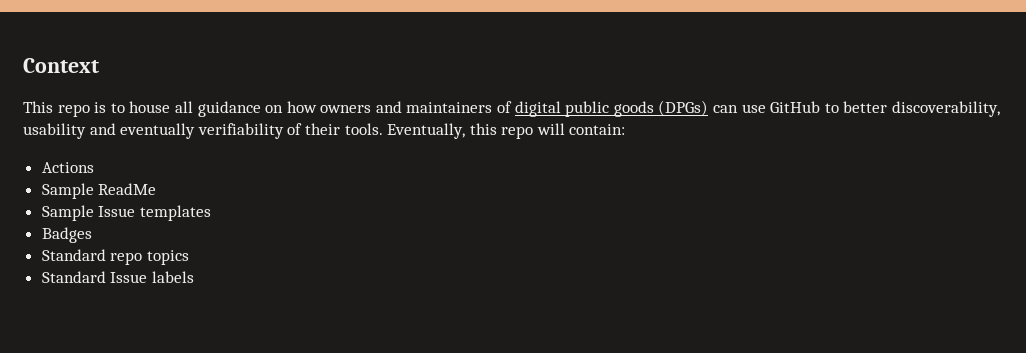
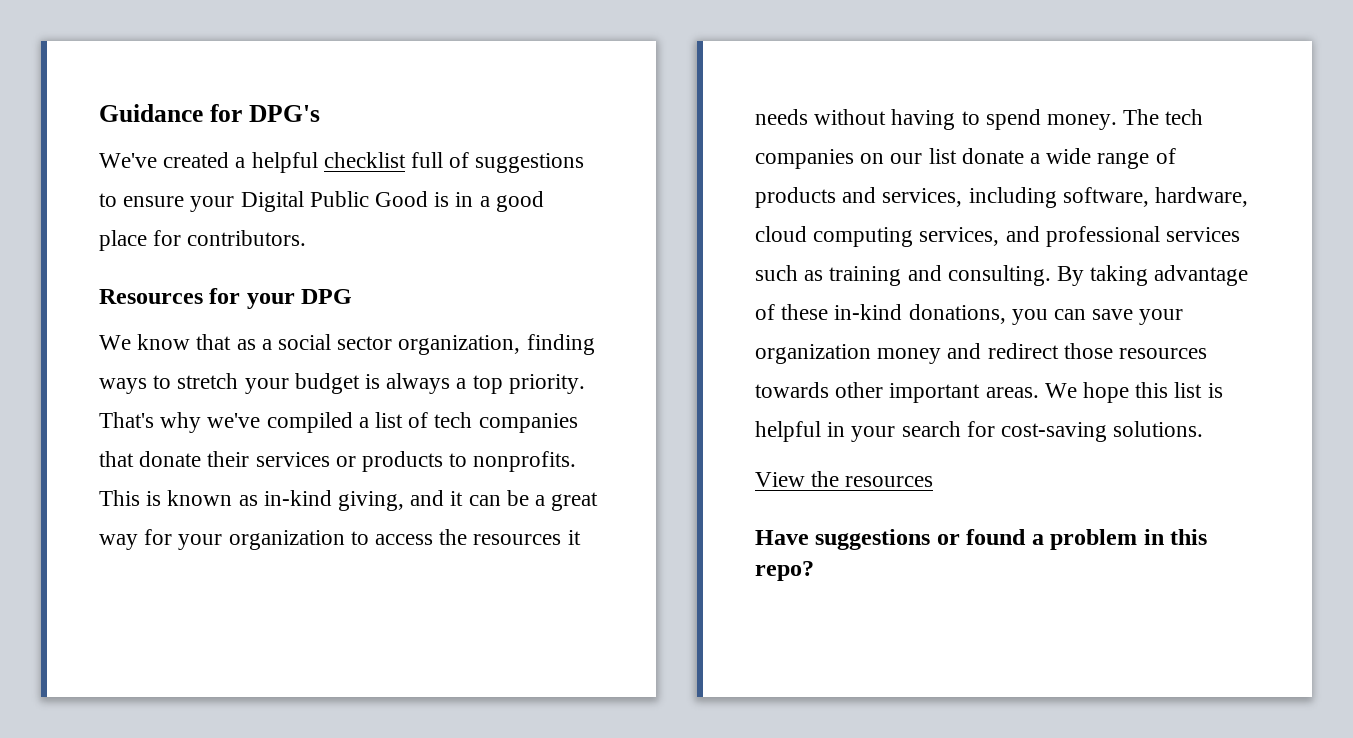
[23,58,99,73] [23,100,1000,117] [23,123,626,139] [41,162,94,173] [41,183,157,199] [41,205,211,221] [41,227,92,243] [41,249,189,265] [41,271,194,283] Context // This repo is to house all guidance on how owners and maintainers of digital public goods (DPGs) can use GitHub to better discoverability, usability and eventually verifiability of their tools. Eventually, this repo will contain: // Actions // Sample ReadMe // Sample Issue templates // Badges // Standard repo topics // Standard Issue labels -> [99,104,320,122] [99,152,585,173] [99,191,544,212] [99,230,307,251] [99,288,353,309] [99,334,595,355] [99,373,585,394] [99,412,578,433] [99,451,577,472] [99,490,599,511] [99,529,581,550] [755,109,1204,130] [755,148,1176,169] [755,187,1249,208] [755,226,1241,247] [755,265,1249,286] [755,304,1184,325] [755,343,1208,364] [755,382,1223,403] [755,421,1204,442] [755,471,934,487] [755,529,1208,550] [755,561,814,581] Guidance for DPG's // We've created a helpful checklist full of suggestions to ensure your Digital Public Good is in a good place for contributors. // Resources for your DPG // We know that as a social sector organization, finding ways to stretch your budget is always a top priority. That's why we've compiled a list of tech companies that donate their services or products to nonprofits. This is known as in-kind giving, and it can be a great way for your organization to access the resources it needs without having to spend money. The tech companies on our list donate a wide range of products and services, including software, hardware, cloud computing services, and professional services such as training and consulting. By taking advantage of these in-kind donations, you can save your organization money and redirect those resources towards other important areas. We hope this list is helpful in your search for cost-saving solutions. // View the resources // Have suggestions or found a problem in this repo?

